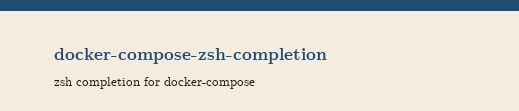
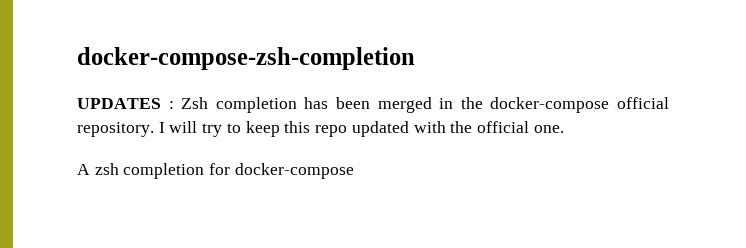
(327, 56) none -> [77,97,670,113] [77,121,564,137] [77,164,90,175] UPDATES : Zsh completion has been merged in the docker-compose official repository. I will try to keep this repo updated with the official one. // A

